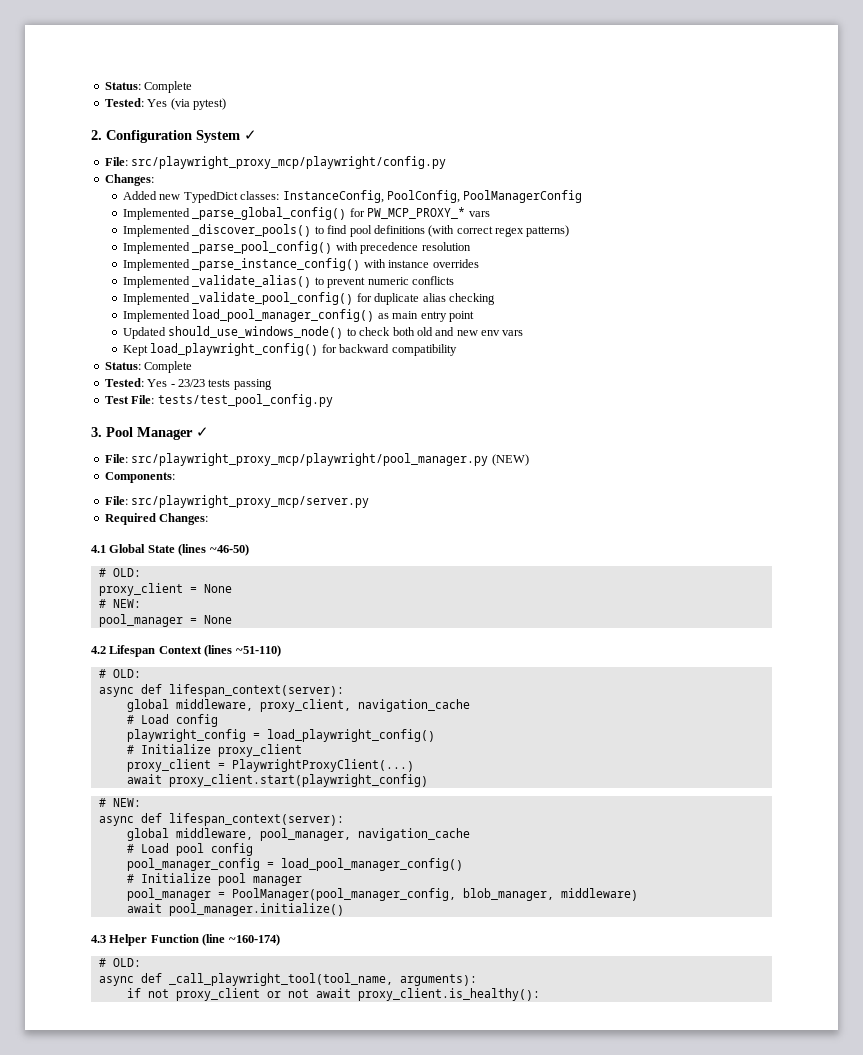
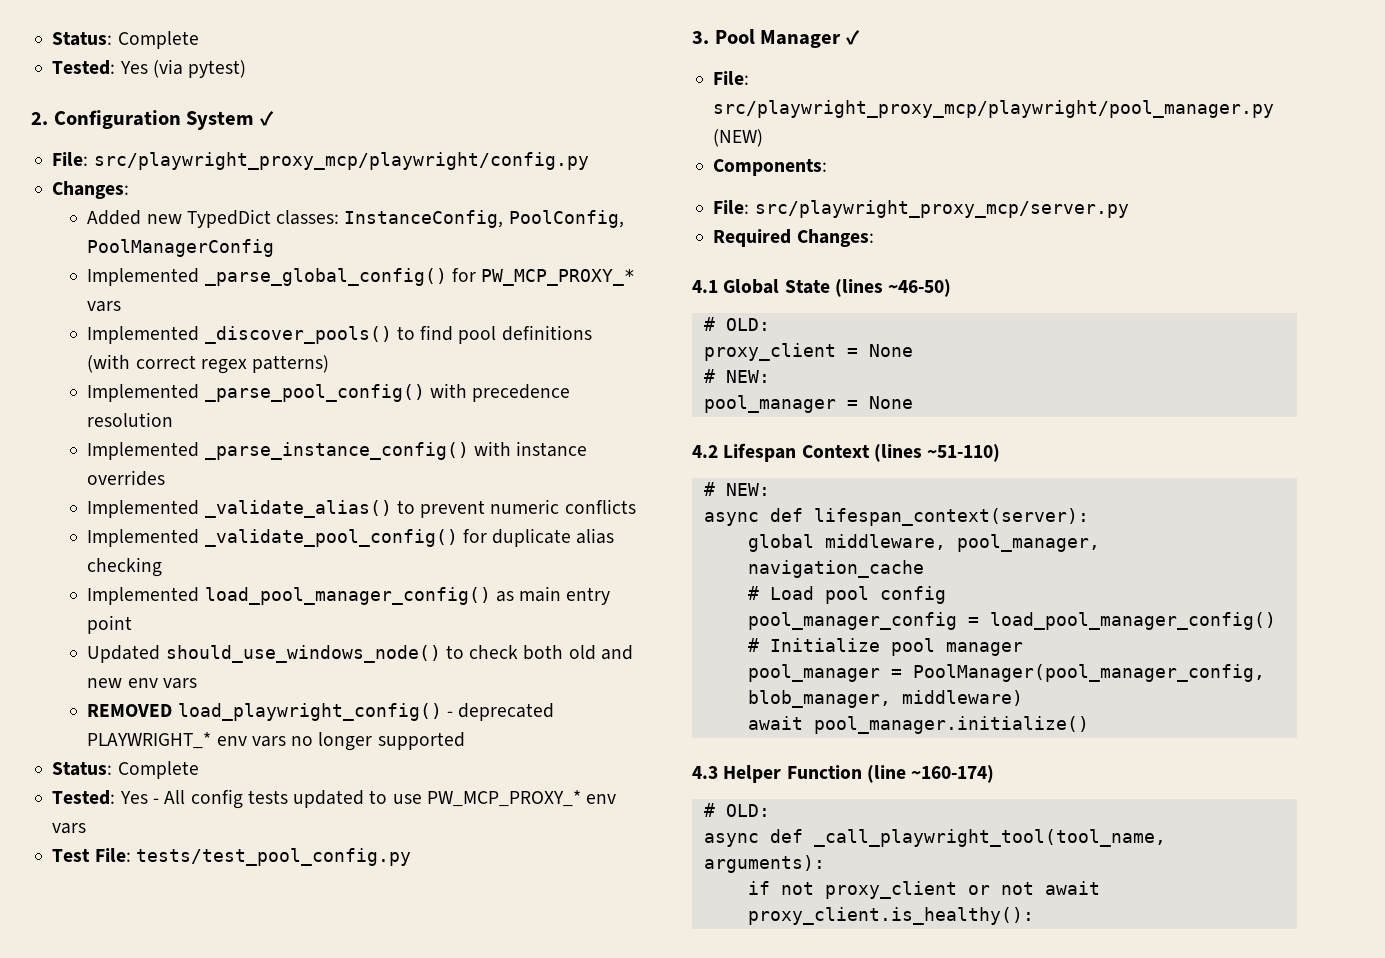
[123,343,457,356] Kept load_playwright_config() for backward compatibility -> [87,703,555,721] [87,732,465,751] REMOVED load_playwright_config() - deprecated PLAYWRIGHT_* env vars no longer supported
[177,379,272,390] 23/23 tests passing -> [164,789,617,809] [52,823,87,834] All config tests updated to use PW_MCP_PROXY_* env vars
[98,669,141,678] [98,684,344,697] [126,699,470,712] [126,714,218,727] [126,729,435,742] [126,744,302,757] [126,759,414,772] [126,774,428,787] // # OLD: // async def lifespan_context(server): // global middleware, proxy_client, navigation_cache // # Load config // playwright_config = load_playwright_config() // # Initialize proxy_client // proxy_client = PlaywrightProxyClient(...) // await proxy_client.start(playwright_config) -> (1001, 453) none

